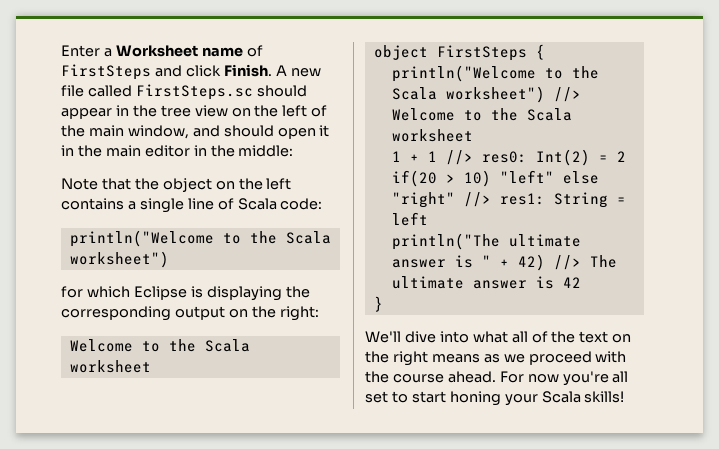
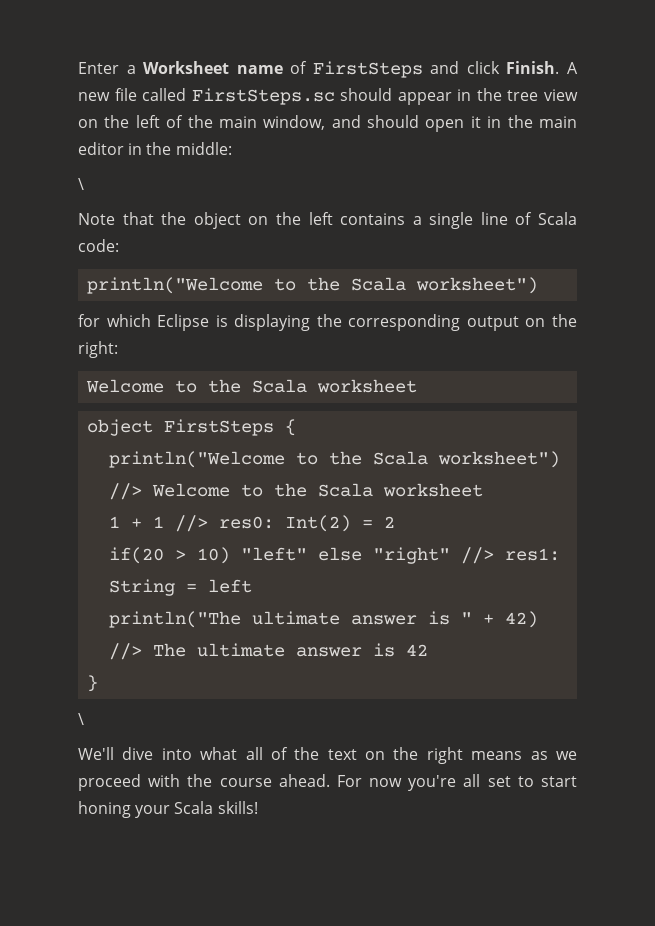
(294, 151) none -> [78,178,84,190] // \
(383, 304) none -> [78,713,84,725] // \

